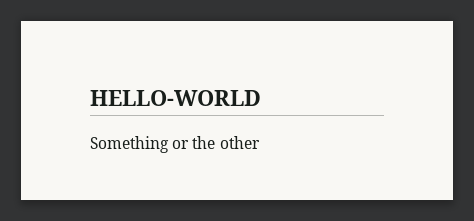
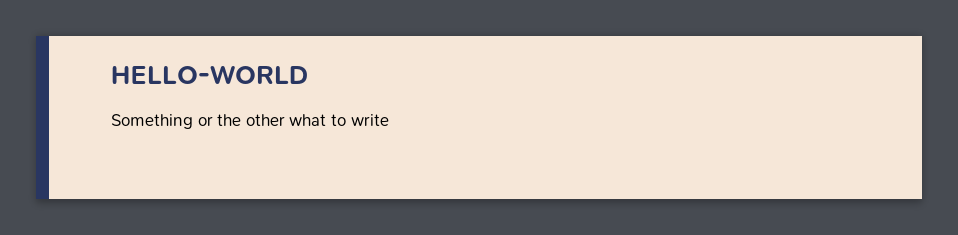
(260, 142) none -> [289,114,389,126] what to write

